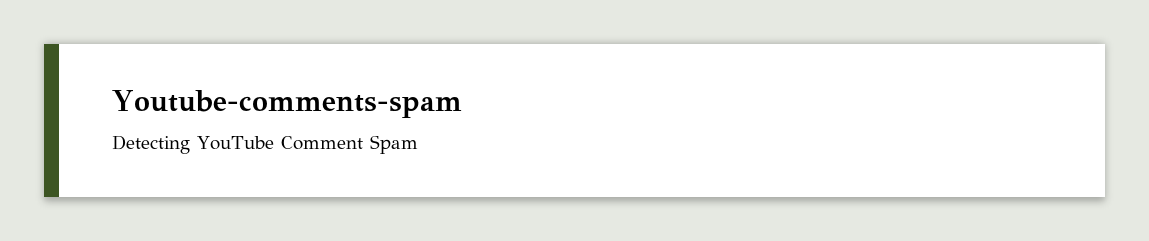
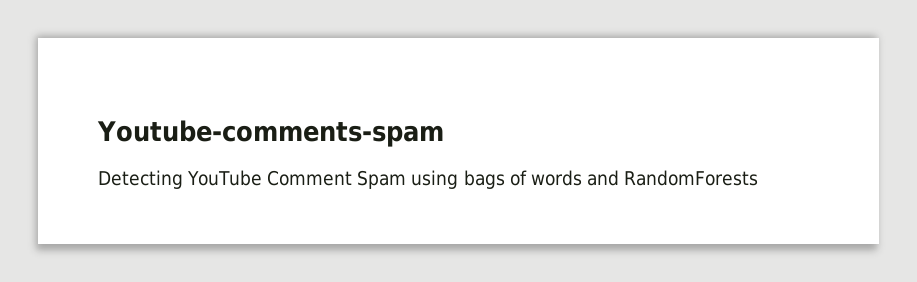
(418, 144) none -> [411,170,759,189] using bags of words and RandomForests

